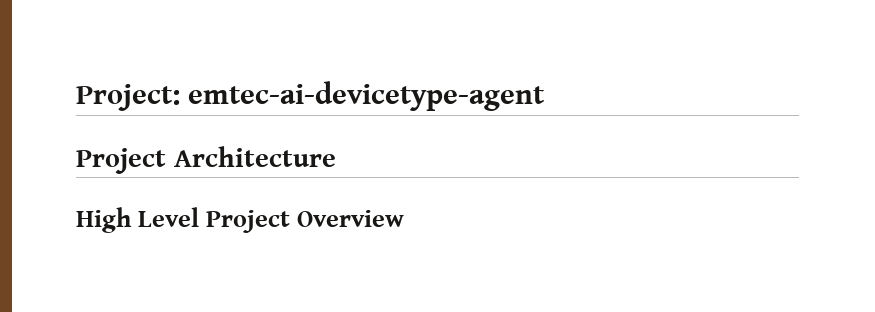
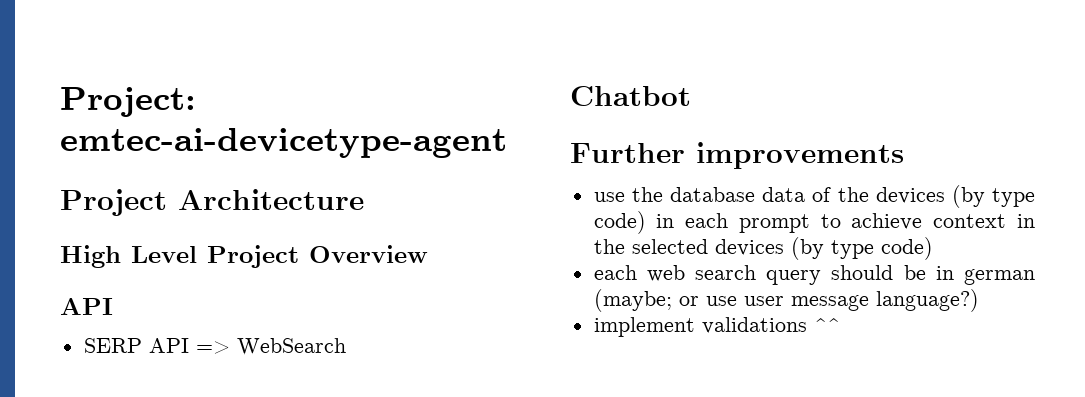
(405, 218) none -> [60,298,113,315] [83,338,346,355] [570,86,691,106] [570,142,904,169] [593,185,1035,208] [593,211,1035,234] [593,237,933,260] [593,265,1035,285] [593,289,979,312] [593,317,840,337] // API // SERP API => WebSearch // Chatbot // Further improvements // use the database data of the devices (by type code) in each prompt to achieve context in the selected devices (by type code) // each web search query should be in german (maybe; or use user message language?) // implement validations ^^

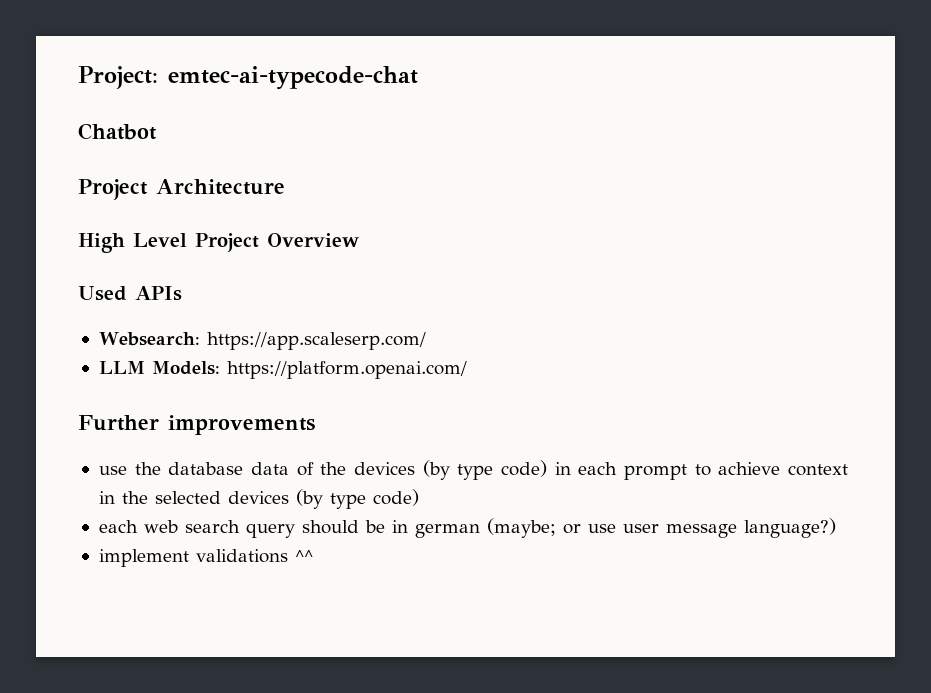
[60,128,507,158] emtec-ai-devicetype-agent -> [168,66,418,90] [78,123,157,140] emtec-ai-typecode-chat // Chatbot
[60,298,113,315] [83,338,346,355] [570,86,691,106] API // SERP API => WebSearch // Chatbot -> [78,286,182,301] [98,332,426,350] [98,361,467,379] Used APIs // Websearch: https://app.scaleserp.com/ // LLM Models: https://platform.openai.com/

